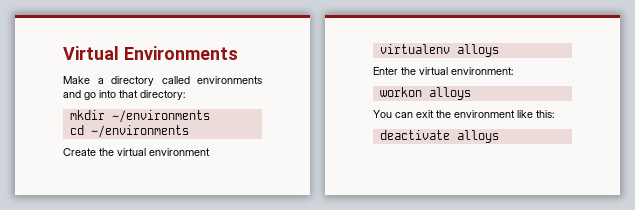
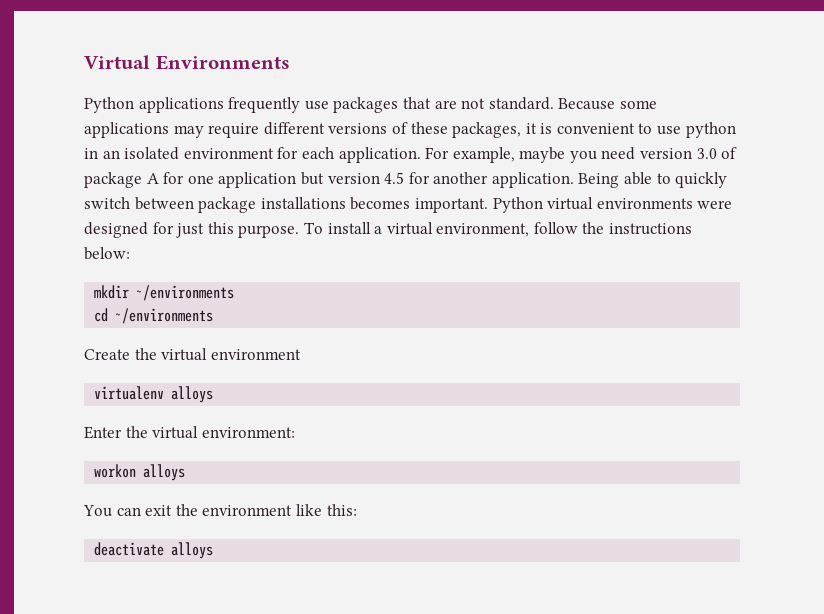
[63,76,262,86] [63,90,185,100] Make a directory called environments and go into that directory: -> [84,97,657,113] [84,122,736,138] [84,147,738,163] [84,172,728,188] [84,197,733,213] [84,222,693,238] [84,247,130,260] Python applications frequently use packages that are not standard. Because some applications may require different versions of these packages, it is convenient to use python in an isolated environment for each application. For example, maybe you need version 3.0 of package A for one application but version 4.5 for another application. Being able to quickly switch between package installations becomes important. Python virtual environments were designed for just this purpose. To install a virtual environment, follow the instructions below:

